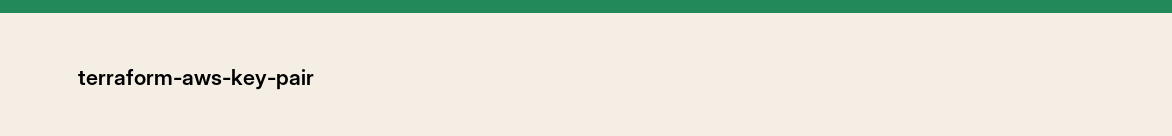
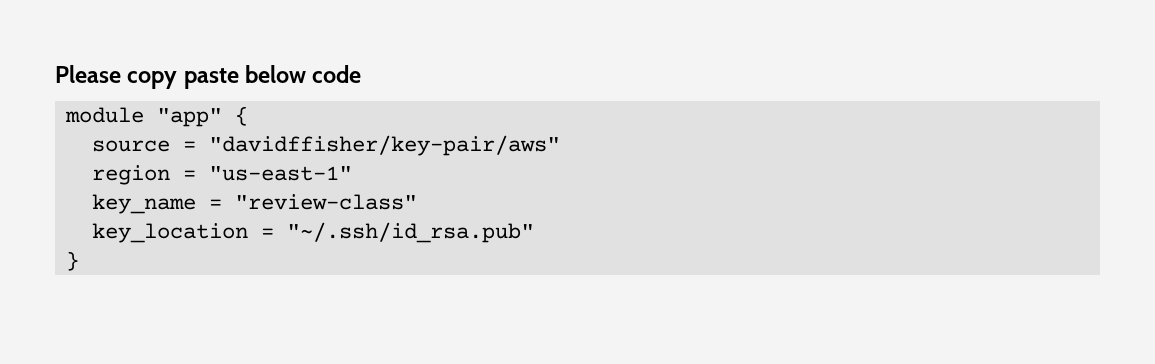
[78,69,314,90] terraform-aws-key-pair -> [55,65,362,89] [65,106,249,127] [92,135,561,156] [92,165,353,185] [92,194,418,214] [92,222,535,243] [66,251,80,271] Please copy paste below code // module "app" { // source = "davidffisher/key-pair/aws" // region = "us-east-1" // key_name = "review-class" // key_location = "~/.ssh/id_rsa.pub" // }

